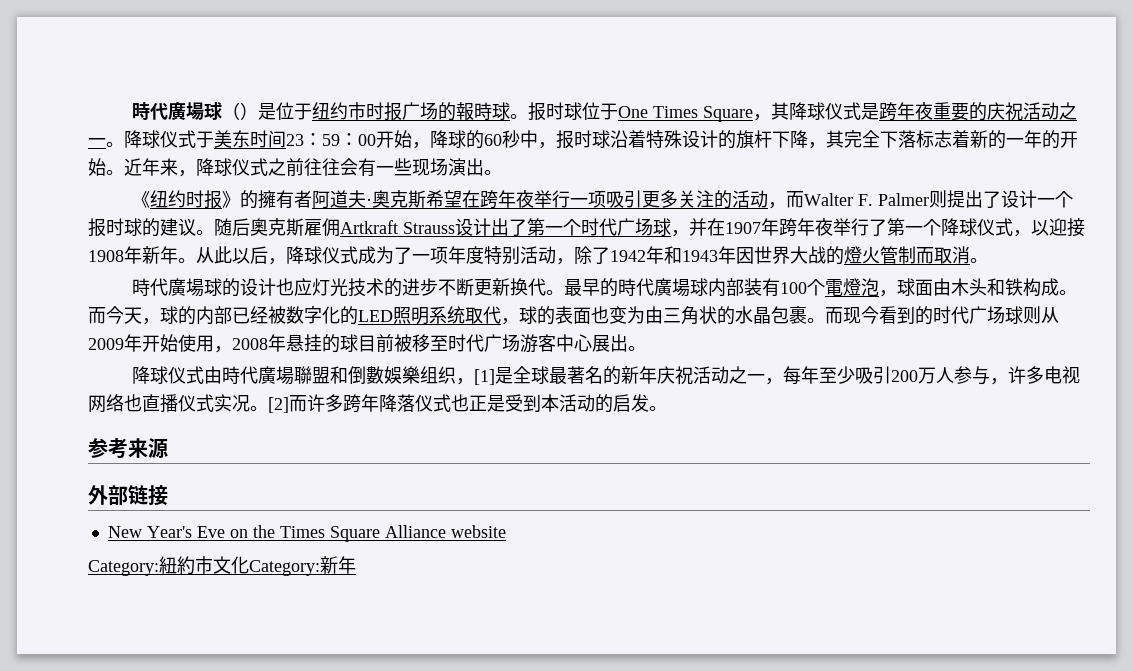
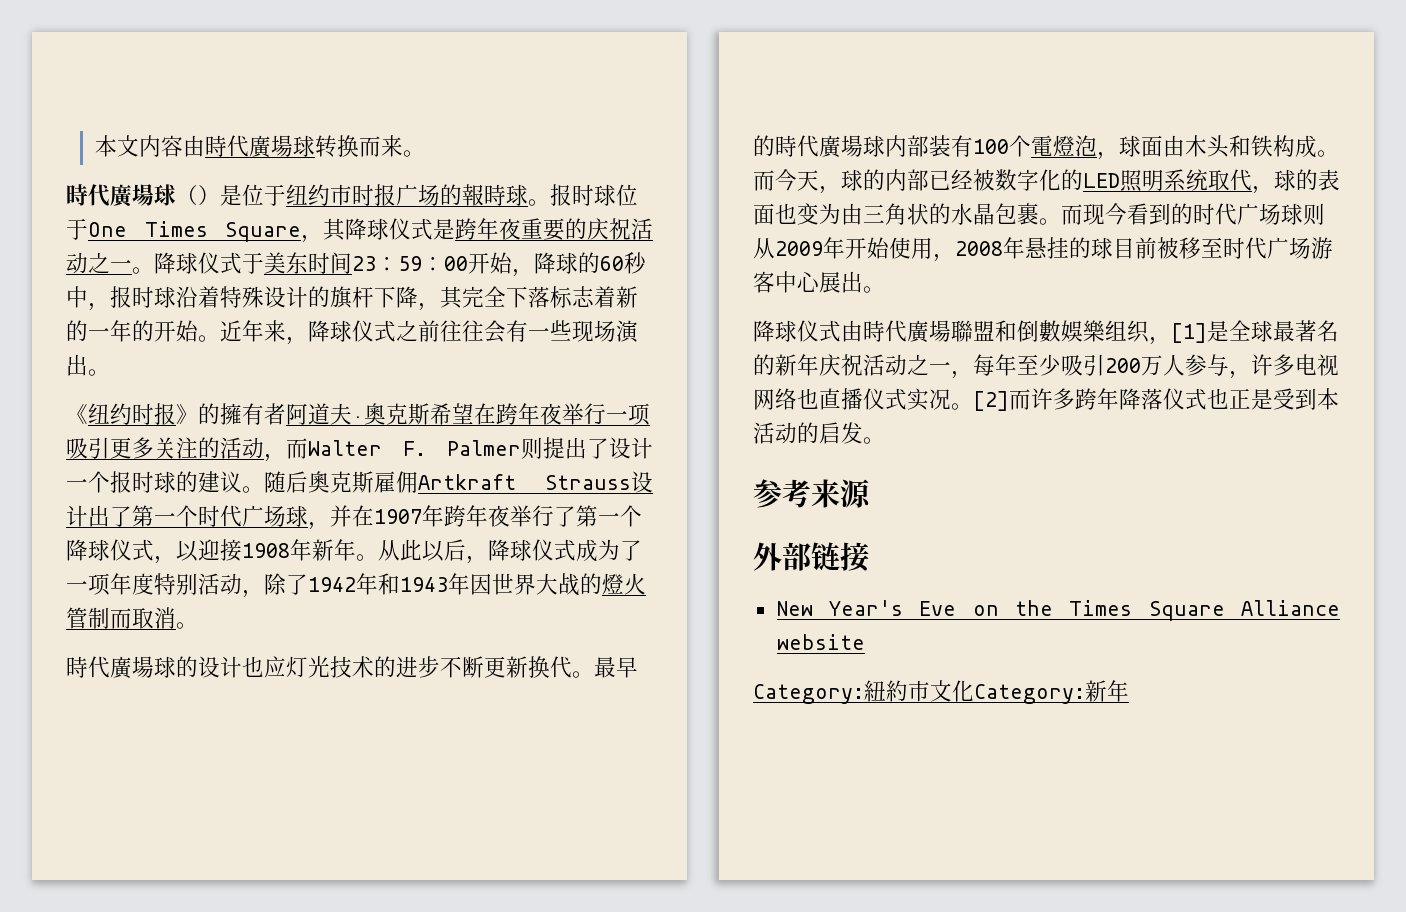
(131, 111) none -> [94,135,425,158] 本文内容由時代廣場球转换而来。 //

